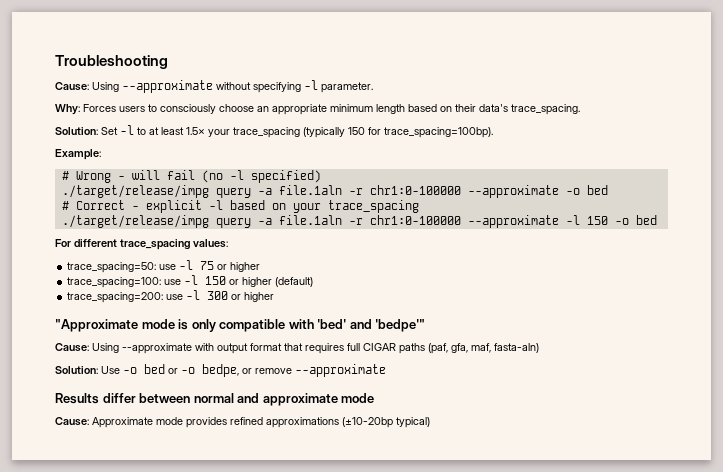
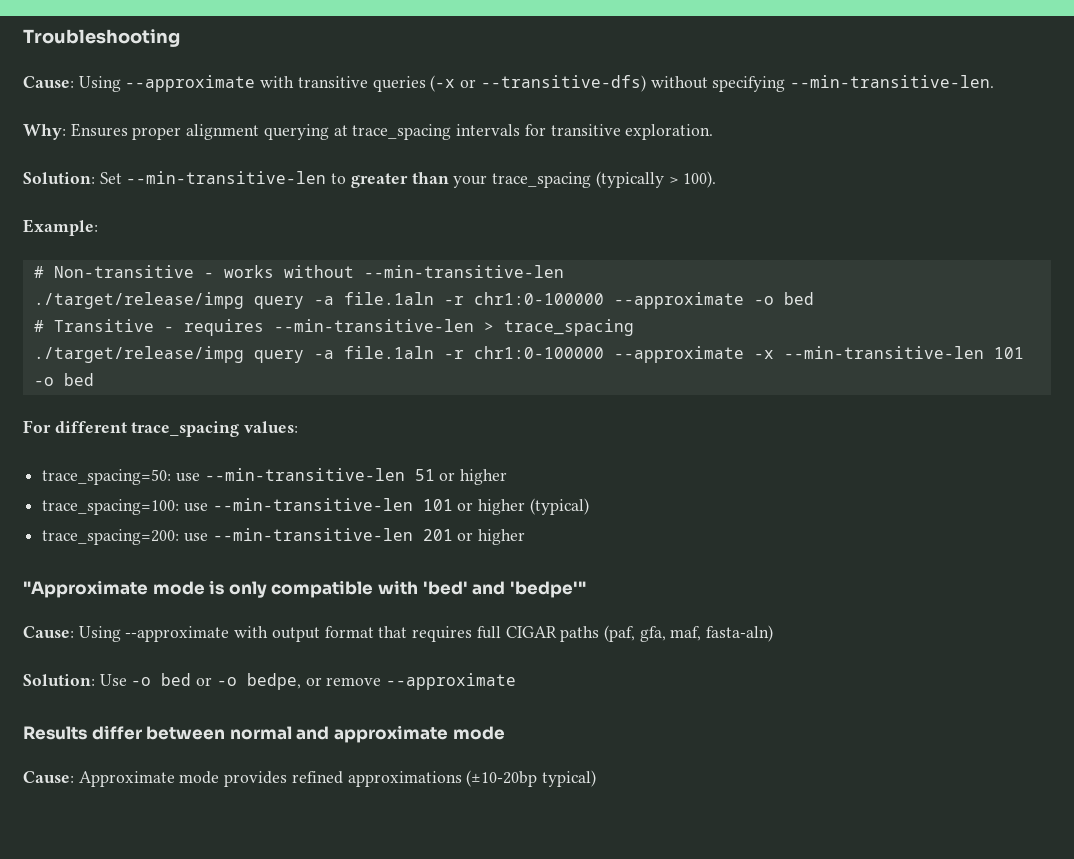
[216,80,373,93] [55,104,580,115] [55,125,493,138] [55,149,101,160] [61,170,321,183] without specifying -l parameter. // Why: Forces users to consciously choose an appropriate minimum length based on their data's trace_spacing. // Solution: Set -l to at least 1.5× your trace_spacing (typically 150 for trace_spacing=100bp). // Example: // # Wrong - will fail (no -l specified) -> [260,75,994,92] [23,123,714,140] [23,171,717,188] [23,219,98,236] [33,265,564,278] with transitive queries (-x or --transitive-dfs) without specifying --min-transitive-len. // Why: Ensures proper alignment querying at trace_spacing intervals for transitive exploration. // Solution: Set --min-transitive-len to greater than your trace_spacing (typically > 100). // Example: // # Non-transitive - works without --min-transitive-len
[75,200,321,213] Correct - explicit -l based on your -> [53,319,494,336] Transitive - requires --min-transitive-len >
[565,215,608,225] -l 150 -> [753,346,1024,359] -x --min-transitive-len 101
[179,260,215,270] -l 75 -> [204,468,435,481] --min-transitive-len 51
[184,275,314,287] -l 150 or higher (default) -> [212,498,589,515] --min-transitive-len 101 or higher (typical)
[186,290,229,300] -l 300 -> [212,528,453,541] --min-transitive-len 201

